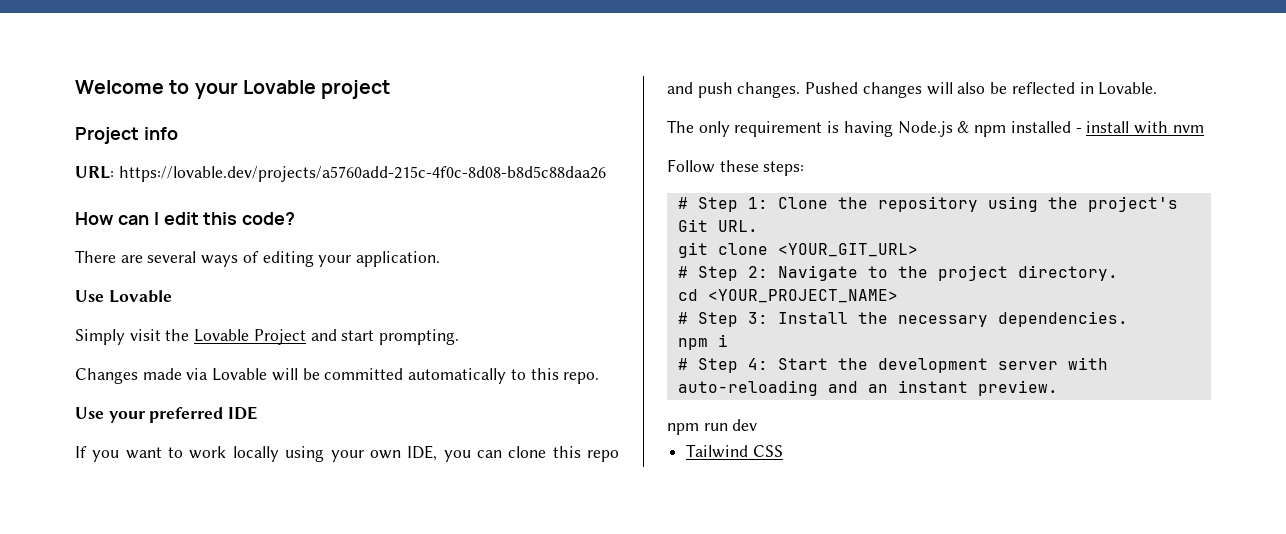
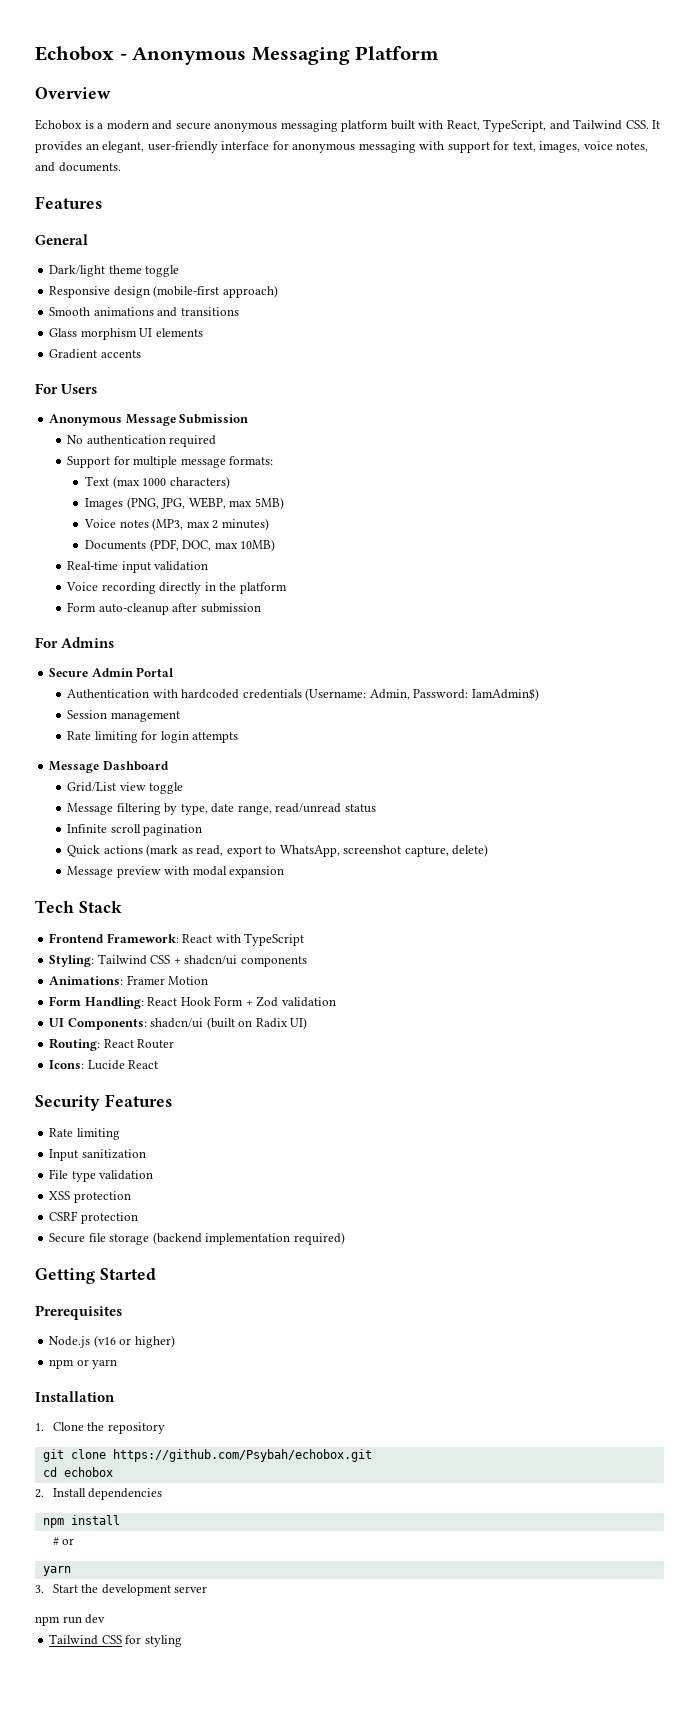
[75,80,391,99] [75,127,178,144] [75,166,606,182] [75,212,296,225] [75,250,441,267] [75,290,172,303] [75,329,460,345] [75,368,600,384] [75,406,258,423] [75,445,619,462] [667,82,1158,98] [667,120,1204,137] [667,159,805,176] [677,196,1178,212] [677,219,758,232] [677,242,918,258] [677,265,1118,281] [677,289,898,303] [677,311,1128,327] [677,334,728,350] [677,357,1108,373] [677,380,1058,396] Welcome to your Lovable project // Project info // URL: https://lovable.dev/projects/a5760add-215c-4f0c-8d08-b8d5c88daa26 // How can I edit this code? // There are several ways of editing your application. // Use Lovable // Simply visit the Lovable Project and start prompting. // Changes made via Lovable will be committed automatically to this repo. // Use your preferred IDE // If you want to work locally using your own IDE, you can clone this repo and push changes. Pushed changes will also be reflected in Lovable. // The only requirement is having Node.js & npm installed - install with nvm // Follow these steps: // # Step 1: Clone the repository using the project's Git URL. // git clone <YOUR_GIT_URL> // # Step 2: Navigate to the project directory. // cd <YOUR_PROJECT_NAME> // # Step 3: Install the necessary dependencies. // npm i // # Step 4: Start the development server with auto-reloading and an instant preview. -> [35,46,440,65] [35,87,111,99] [35,119,661,132] [35,141,649,153] [35,162,121,172] [35,196,102,209] [35,234,88,245] [49,265,180,277] [49,285,278,298] [49,307,239,317] [49,328,203,340] [49,349,141,359] [35,383,98,394] [49,414,249,426] [67,435,217,447] [67,456,274,468] [85,476,230,489] [85,497,284,510] [84,518,269,531] [85,539,276,552] [67,561,209,573] [66,582,287,594] [67,602,261,615] [35,637,115,648] [49,667,175,677] [67,688,539,701] [67,710,180,722] [67,731,239,743] [49,761,169,773] [67,782,184,794] [67,803,376,815] [67,824,203,836] [67,844,489,857] [67,866,285,878] [35,900,122,913] [49,933,305,946] [49,954,307,967] [49,975,209,985] [49,996,336,1009] [49,1017,308,1030] [49,1038,175,1051] [49,1060,159,1070] [35,1094,172,1111] [49,1128,120,1140] [49,1149,146,1161] [49,1169,154,1182] [49,1191,131,1203] [49,1211,138,1224] [49,1232,345,1245] [35,1268,156,1284] [35,1305,122,1320] [49,1335,175,1348] [49,1359,118,1369] [35,1391,115,1402] [35,1422,165,1434] [42,1449,372,1462] [42,1467,113,1477] [35,1488,163,1500] [42,1515,120,1528] [52,1536,75,1546] [42,1566,71,1576] [35,1584,208,1596] Echobox - Anonymous Messaging Platform // Overview // Echobox is a modern and secure anonymous messaging platform built with React, TypeScript, and Tailwind CSS. It provides an elegant, user-friendly interface for anonymous messaging with support for text, images, voice notes, and documents. // Features // General // Dark/light theme toggle // Responsive design (mobile-first approach) // Smooth animations and transitions // Glass morphism UI elements // Gradient accents // For Users // Anonymous Message Submission // No authentication required // Support for multiple message formats: // Text (max 1000 characters) // Images (PNG, JPG, WEBP, max 5MB) // Voice notes (MP3, max 2 minutes) // Documents (PDF, DOC, max 10MB) // Real-time input validation // Voice recording directly in the platform // Form auto-cleanup after submission // For Admins // Secure Admin Portal // Authentication with hardcoded credentials (Username: Admin, Password: IamAdmin$) // Session management // Rate limiting for login attempts // Message Dashboard // Grid/List view toggle // Message filtering by type, date range, read/unread status // Infinite scroll pagination // Quick actions (mark as read, export to WhatsApp, screenshot capture, delete) // Message preview with modal expansion // Tech Stack // Frontend Framework: React with TypeScript // Styling: Tailwind CSS + shadcn/ui components // Animations: Framer Motion // Form Handling: React Hook Form + Zod validation // UI Components: shadcn/ui (built on Radix UI) // Routing: React Router // Icons: Lucide React // Security Features // Rate limiting // Input sanitization // File type validation // XSS protection // CSRF protection // Secure file storage (backend implementation required) // Getting Started // Prerequisites // Node.js (v16 or higher) // npm or yarn // Installation // 1. Clone the repository // git clone https://github.com/Psybah/echobox.git // cd echobox // 2. Install dependencies // npm install // # or // yarn // 3. Start the development server
(783, 451) none -> [125,1635,182,1647] for styling

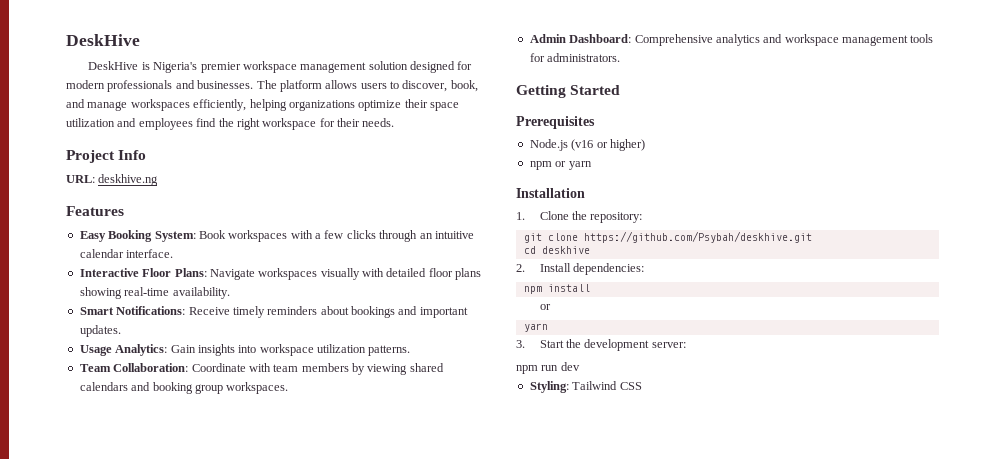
[35,46,440,65] [35,87,111,99] [35,119,661,132] [35,141,649,153] [35,162,121,172] [35,196,102,209] [35,234,88,245] [49,265,180,277] [49,285,278,298] [49,307,239,317] [49,328,203,340] [49,349,141,359] [35,383,98,394] [49,414,249,426] [67,435,217,447] [67,456,274,468] [85,476,230,489] [85,497,284,510] [84,518,269,531] [85,539,276,552] [67,561,209,573] [66,582,287,594] [67,602,261,615] [35,637,115,648] [49,667,175,677] [67,688,539,701] [67,710,180,722] [67,731,239,743] [49,761,169,773] [67,782,184,794] [67,803,376,815] [67,824,203,836] [67,844,489,857] [67,866,285,878] [35,900,122,913] [49,933,305,946] [49,954,307,967] [49,975,209,985] [49,996,336,1009] [49,1017,308,1030] [49,1038,175,1051] [49,1060,159,1070] [35,1094,172,1111] [49,1128,120,1140] [49,1149,146,1161] [49,1169,154,1182] [49,1191,131,1203] [49,1211,138,1224] [49,1232,345,1245] Echobox - Anonymous Messaging Platform // Overview // Echobox is a modern and secure anonymous messaging platform built with React, TypeScript, and Tailwind CSS. It provides an elegant, user-friendly interface for anonymous messaging with support for text, images, voice notes, and documents. // Features // General // Dark/light theme toggle // Responsive design (mobile-first approach) // Smooth animations and transitions // Glass morphism UI elements // Gradient accents // For Users // Anonymous Message Submission // No authentication required // Support for multiple message formats: // Text (max 1000 characters) // Images (PNG, JPG, WEBP, max 5MB) // Voice notes (MP3, max 2 minutes) // Documents (PDF, DOC, max 10MB) // Real-time input validation // Voice recording directly in the platform // Form auto-cleanup after submission // For Admins // Secure Admin Portal // Authentication with hardcoded credentials (Username: Admin, Password: IamAdmin$) // Session management // Rate limiting for login attempts // Message Dashboard // Grid/List view toggle // Message filtering by type, date range, read/unread status // Infinite scroll pagination // Quick actions (mark as read, export to WhatsApp, screenshot capture, delete) // Message preview with modal expansion // Tech Stack // Frontend Framework: React with TypeScript // Styling: Tailwind CSS + shadcn/ui components // Animations: Framer Motion // Form Handling: React Hook Form + Zod validation // UI Components: shadcn/ui (built on Radix UI) // Routing: React Router // Icons: Lucide React // Security Features // Rate limiting // Input sanitization // File type validation // XSS protection // CSRF protection // Secure file storage (backend implementation required) -> [66,34,140,46] [88,61,473,73] [66,80,478,92] [66,99,459,111] [66,118,395,130] [66,150,147,163] [66,174,159,186] [66,206,124,216] [79,230,474,242] [79,249,174,258] [79,268,482,280] [79,287,230,299] [79,306,468,318] [79,325,121,337] [79,344,411,356] [79,363,444,375] [79,382,289,394] [529,34,934,46] [529,53,621,62] DeskHive // DeskHive is Nigeria's premier workspace management solution designed for modern professionals and businesses. The platform allows users to discover, book, and manage workspaces efficiently, helping organizations optimize their space utilization and employees find the right workspace for their needs. // Project Info // URL: deskhive.ng // Features // Easy Booking System: Book workspaces with a few clicks through an intuitive calendar interface. // Interactive Floor Plans: Navigate workspaces visually with detailed floor plans showing real-time availability. // Smart Notifications: Receive timely reminders about bookings and important updates. // Usage Analytics: Gain insights into workspace utilization patterns. // Team Collaboration: Coordinate with team members by viewing shared calendars and booking group workspaces. // Admin Dashboard: Comprehensive analytics and workspace management tools for administrators.
[107,1422,165,1434] repository -> [590,212,643,223] repository:
[112,1449,372,1462] https://github.com/Psybah/echobox.git -> [583,231,812,243] https://github.com/Psybah/deskhive.git
[63,1467,113,1477] echobox -> [541,246,590,254] deskhive
[88,1488,163,1500] dependencies -> [572,263,644,275] dependencies:
[52,1536,59,1546] # -> (590, 288) none
[174,1586,208,1593] server -> [651,342,686,348] server:
[49,1634,182,1647] Tailwind CSS for styling -> [529,381,642,393] Styling: Tailwind CSS

